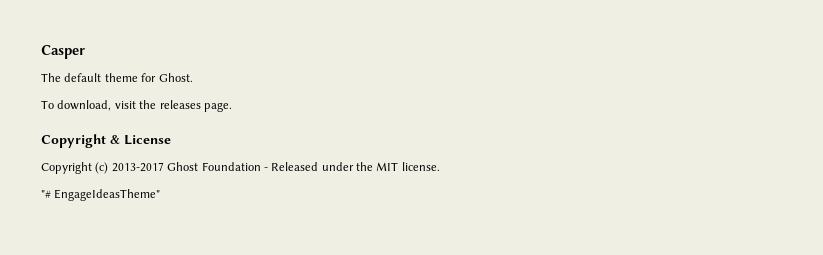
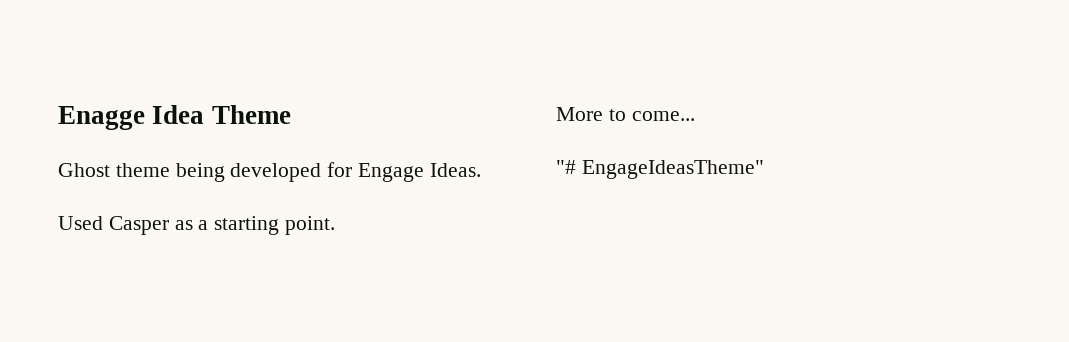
[41,45,85,59] [41,73,193,82] [41,100,232,112] [41,134,171,148] [41,162,440,174] Casper // The default theme for Ghost. // To download, visit the releases page. // Copyright & License // Copyright (c) 2013-2017 Ghost Foundation - Released under the MIT license. -> [58,105,291,130] [58,162,481,182] [58,216,336,235] [556,107,695,121] Enagge Idea Theme // Ghost theme being developed for Engage Ideas. // Used Casper as a starting point. // More to come...

